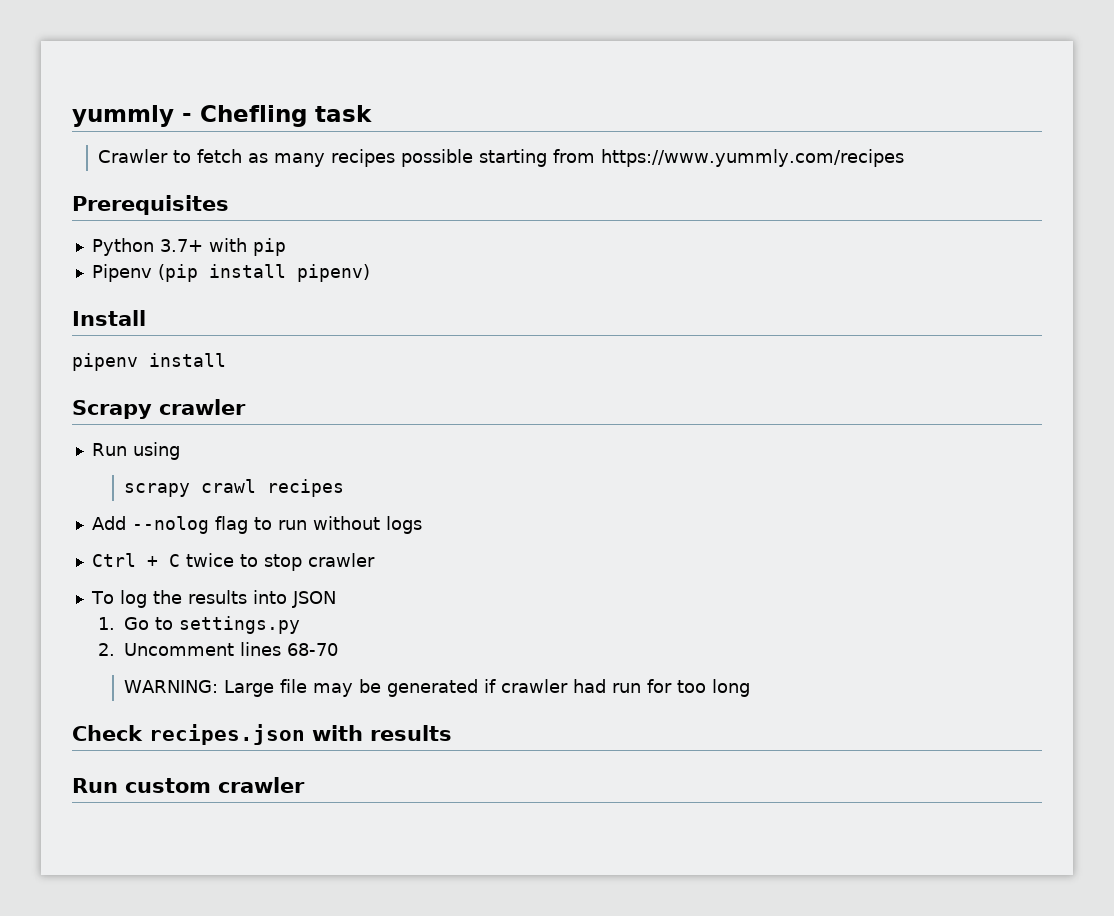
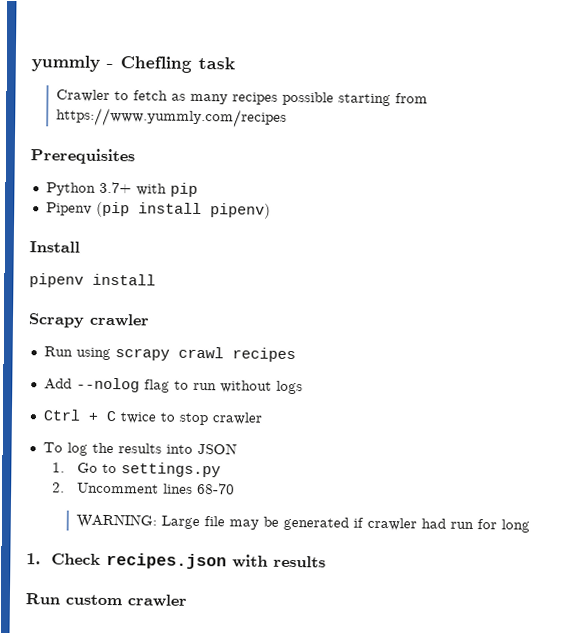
(180, 451) // -> (111, 354) none
[677,680,707,693] too -> (497, 524) none
(751, 688) none -> [26,553,41,565] 1.

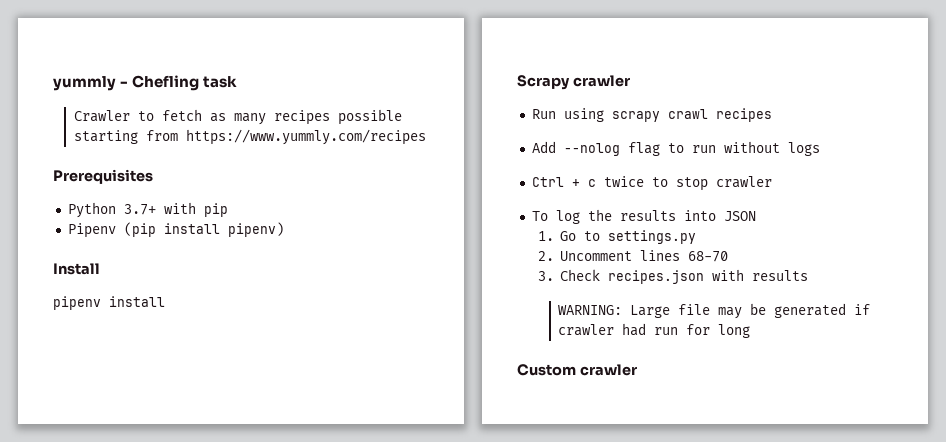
[105,410,116,422] C -> [587,179,596,187] c
(235, 488) none -> [537,269,809,284] // 3. Check recipes.json with results
[26,552,326,570] [25,593,122,606] 1. Check recipes.json with results // Run custom -> [517,364,576,376] Custom

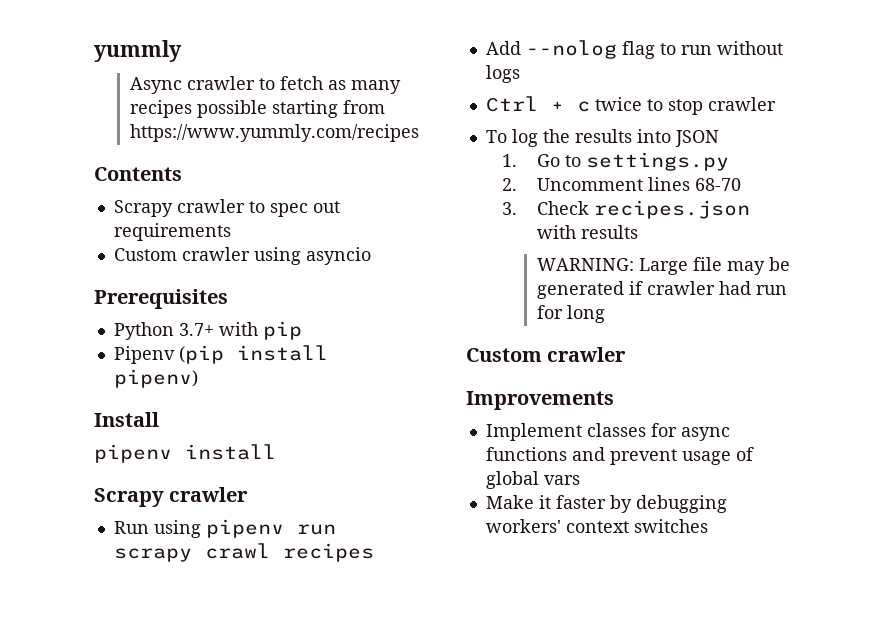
[120,75,238,91] [73,110,130,122] - Chefling task // Crawler -> [129,76,255,94] // Async crawler
(426, 137) none -> [94,167,182,181] [113,199,340,217] [113,223,231,241] [113,247,371,265] // Contents // Scrapy crawler to spec out requirements // Custom crawler using asyncio
(604, 115) none -> [205,519,336,538] pipenv run
(637, 370) none -> [466,391,614,410] [485,423,730,441] [485,447,754,465] [485,471,580,489] [485,495,727,513] [485,519,708,533] // Improvements // Implement classes for async functions and prevent usage of global vars // Make it faster by debugging workers' context switches

